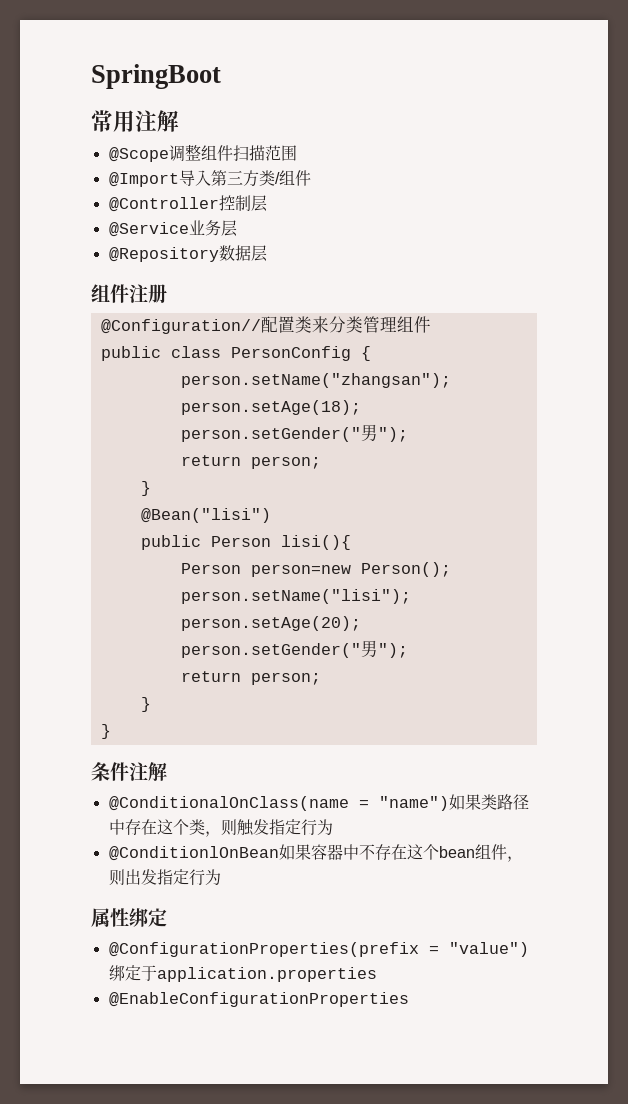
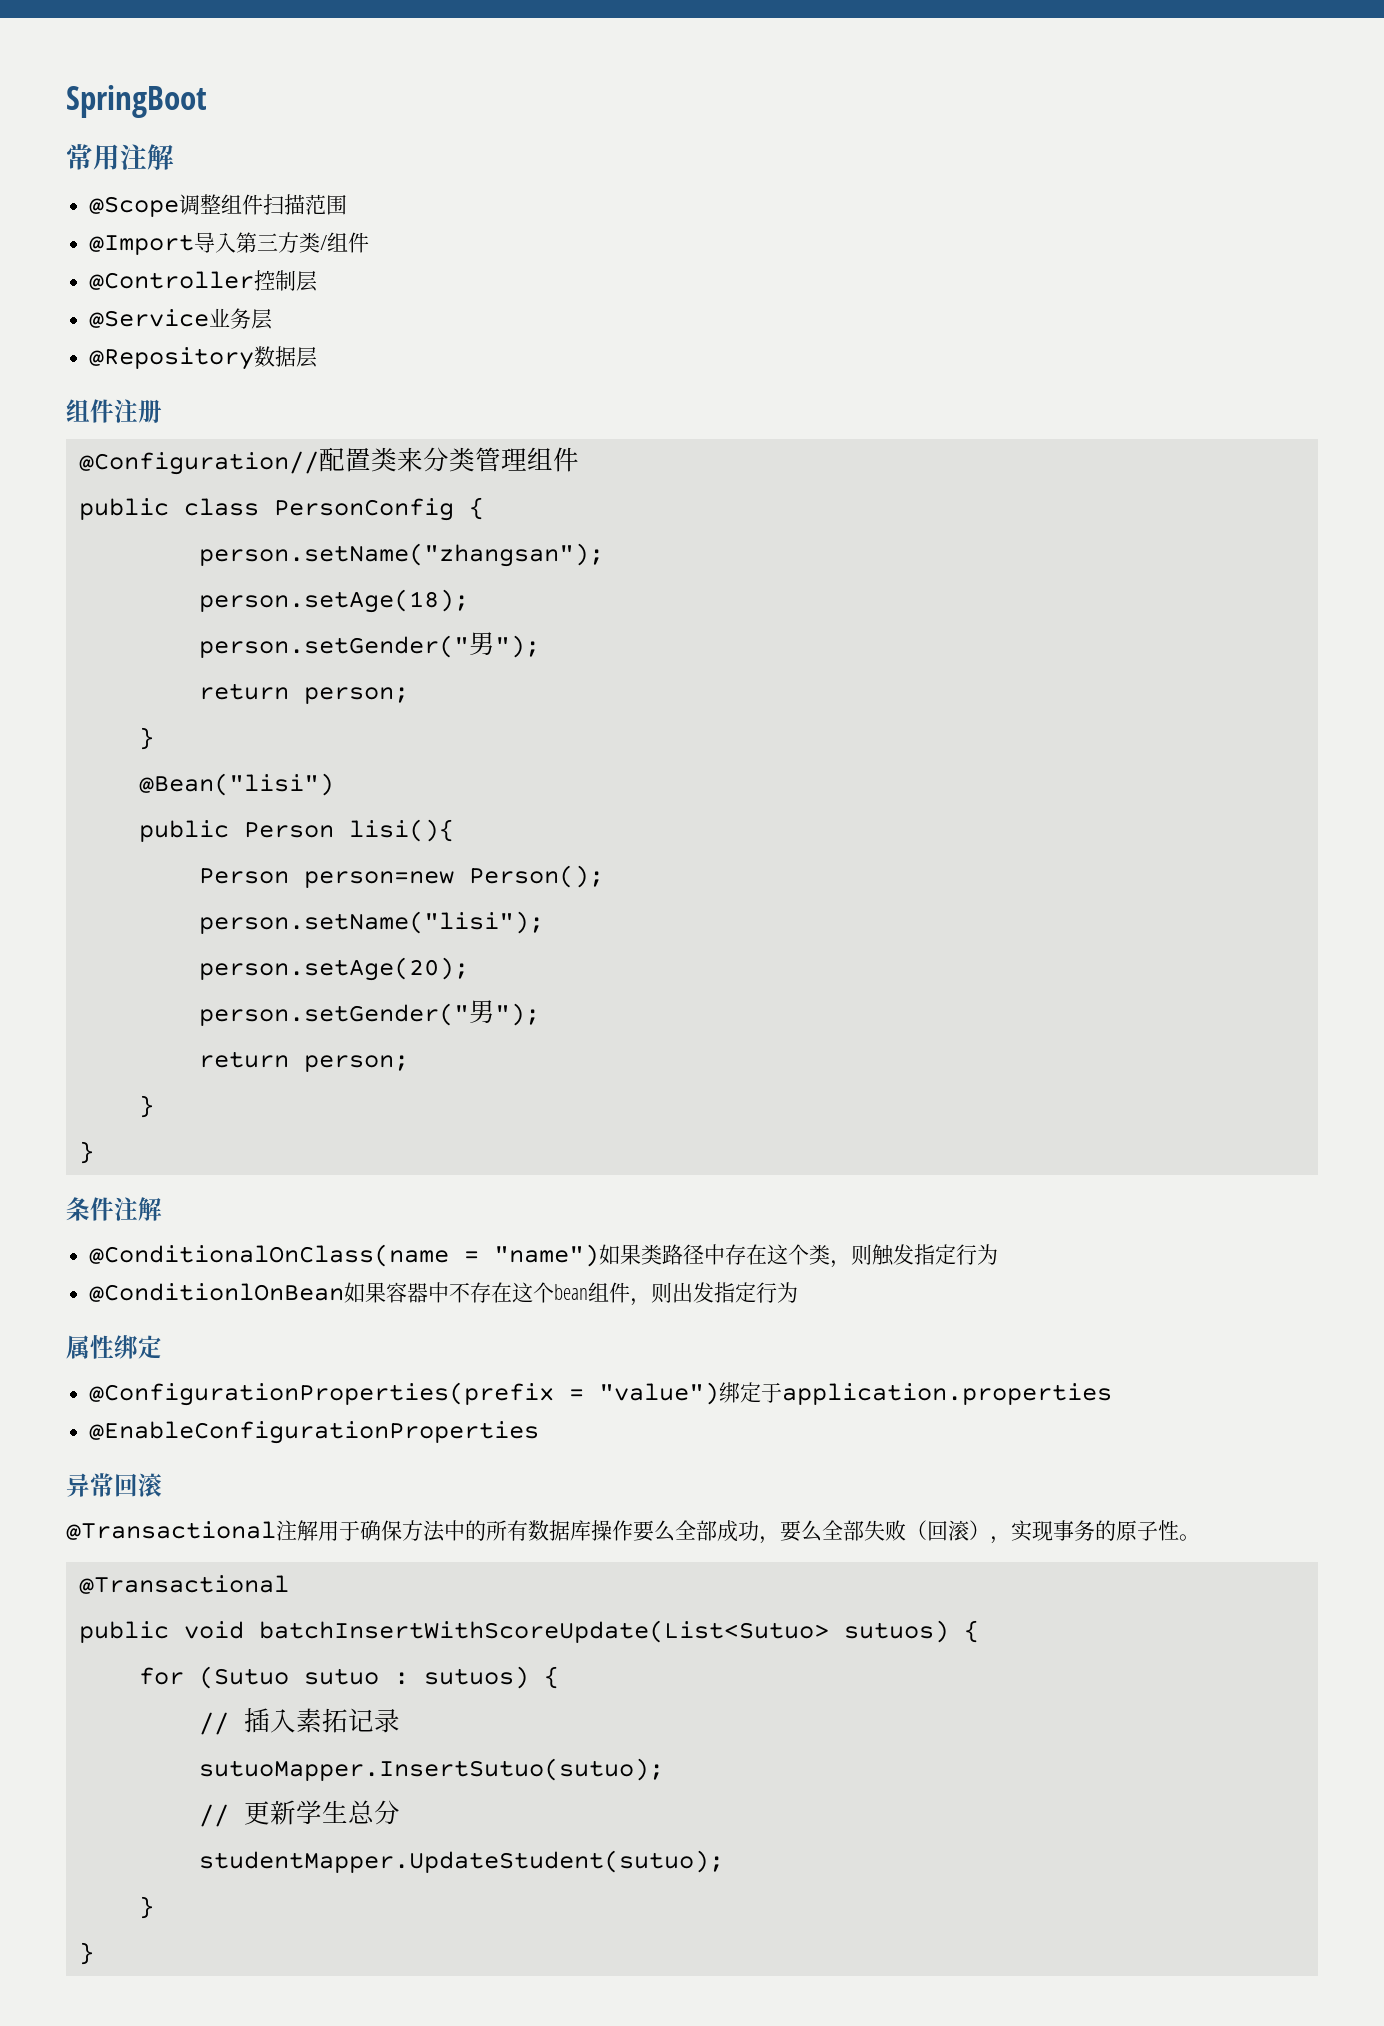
(409, 999) none -> [66,1473,162,1497] [66,1520,1200,1544] [78,1575,289,1594] [78,1620,979,1643] [138,1666,559,1689] [198,1708,400,1735] [198,1758,664,1781] [198,1800,400,1827] [198,1850,724,1873] [138,1896,154,1919] [78,1942,94,1965] // 异常回滚 // @Transactional注解用于确保方法中的所有数据库操作要么全部成功，要么全部失败（回滚），实现事务的原子性。 // @Transactional // public void batchInsertWithScoreUpdate(List<Sutuo> sutuos) { // for (Sutuo sutuo : sutuos) { // // 插入素拓记录 // sutuoMapper.InsertSutuo(sutuo); // // 更新学生总分 // studentMapper.UpdateStudent(sutuo); // } // }

